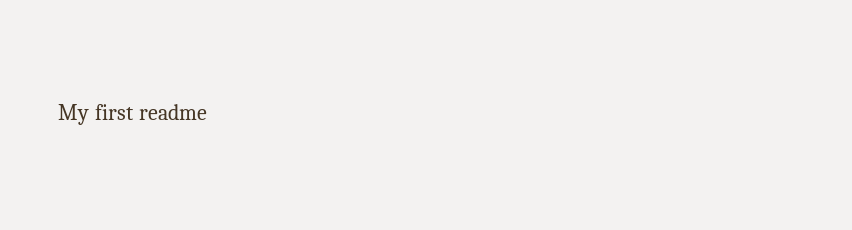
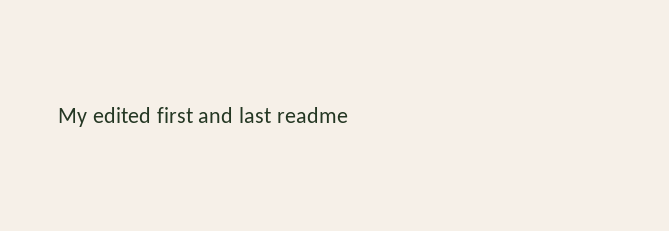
[94,104,134,120] first -> [92,107,272,123] edited first and last

